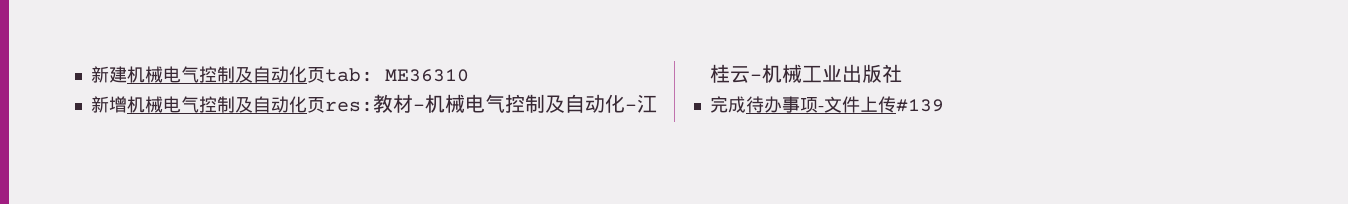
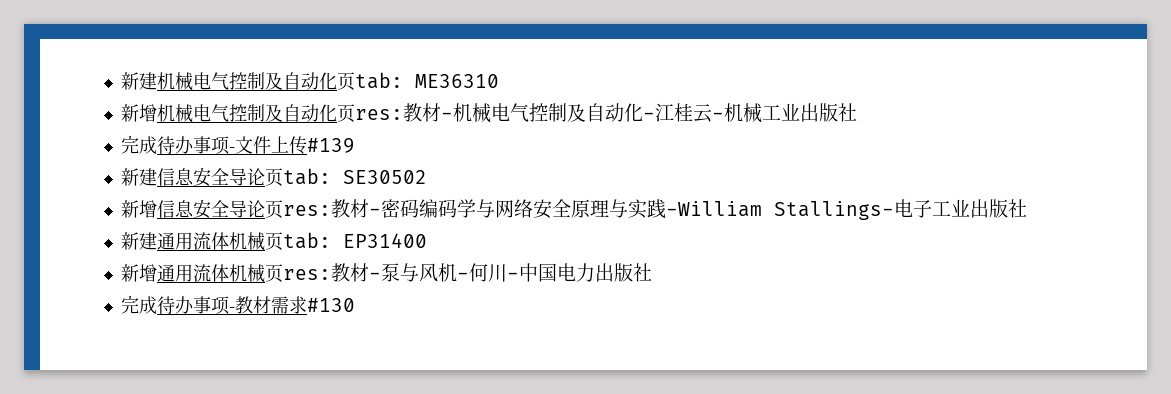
(944, 105) none -> [120,167,427,187] [120,199,1027,220] [120,232,427,251] [120,263,652,283] [120,295,355,315] // 新建信息安全导论页tab: SE30502 // 新增信息安全导论页res:教材-密码编码学与网络安全原理与实践-William Stallings-电子工业出版社 // 新建通用流体机械页tab: EP31400 // 新增通用流体机械页res:教材-泵与风机-何川-中国电力出版社 // 完成待办事项-教材需求#130

